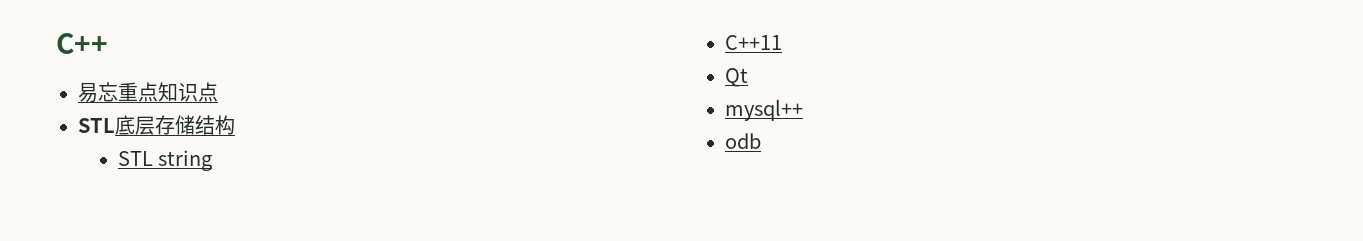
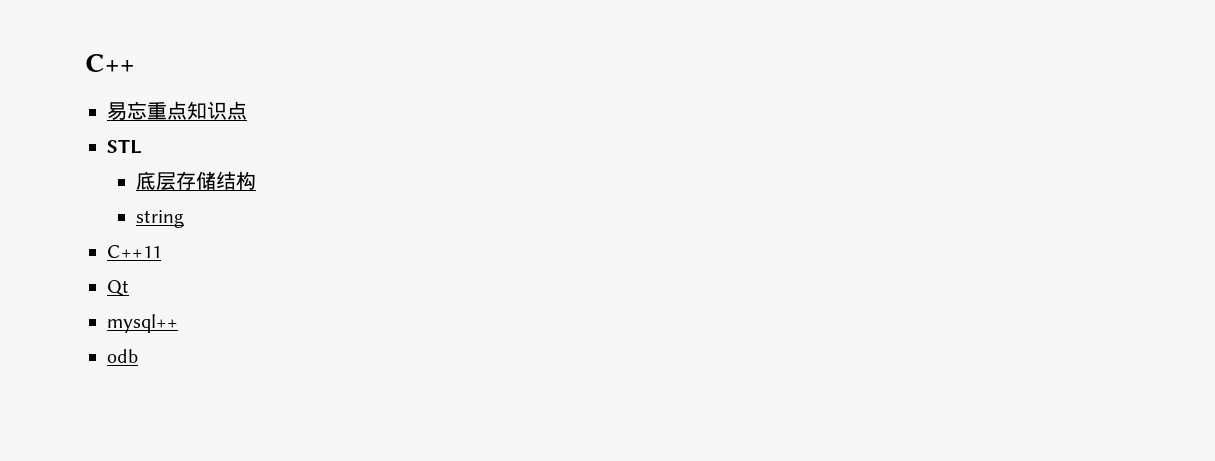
(115, 125) none -> (142, 146) //
[117,151,153,166] STL -> (257, 180) none

